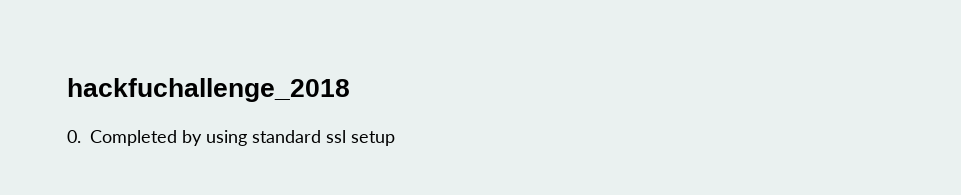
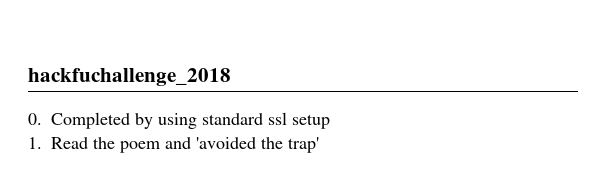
(395, 138) none -> [28,137,320,153] // 1. Read the poem and 'avoided the trap'

